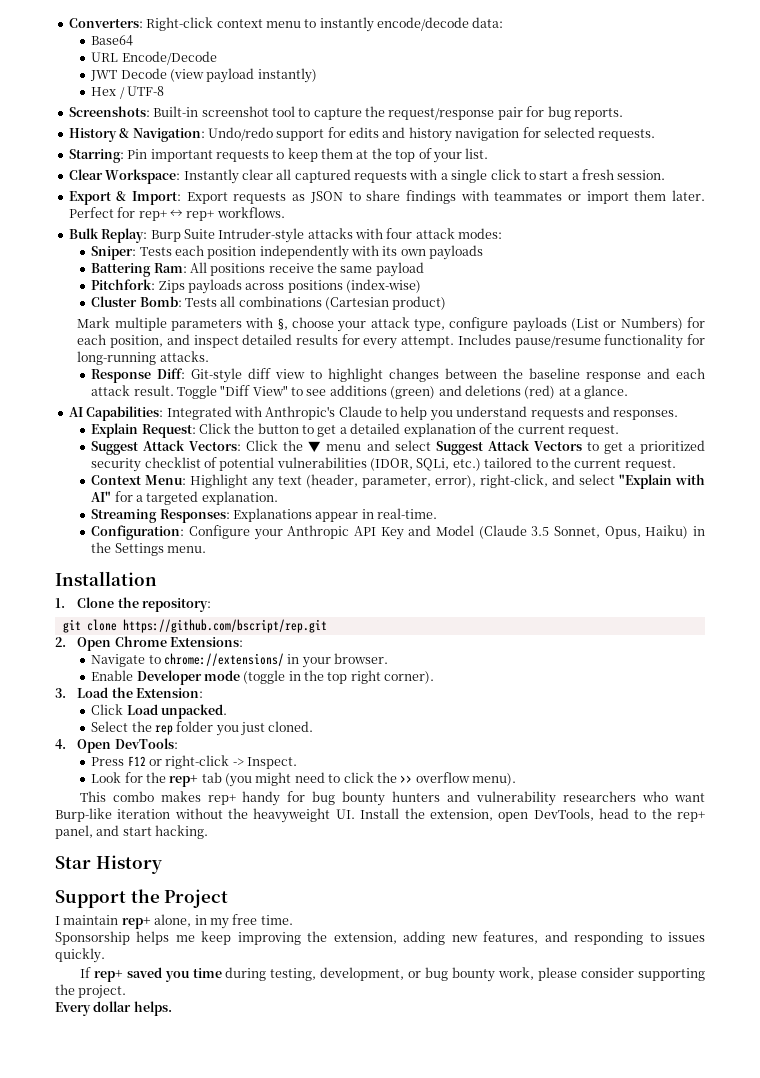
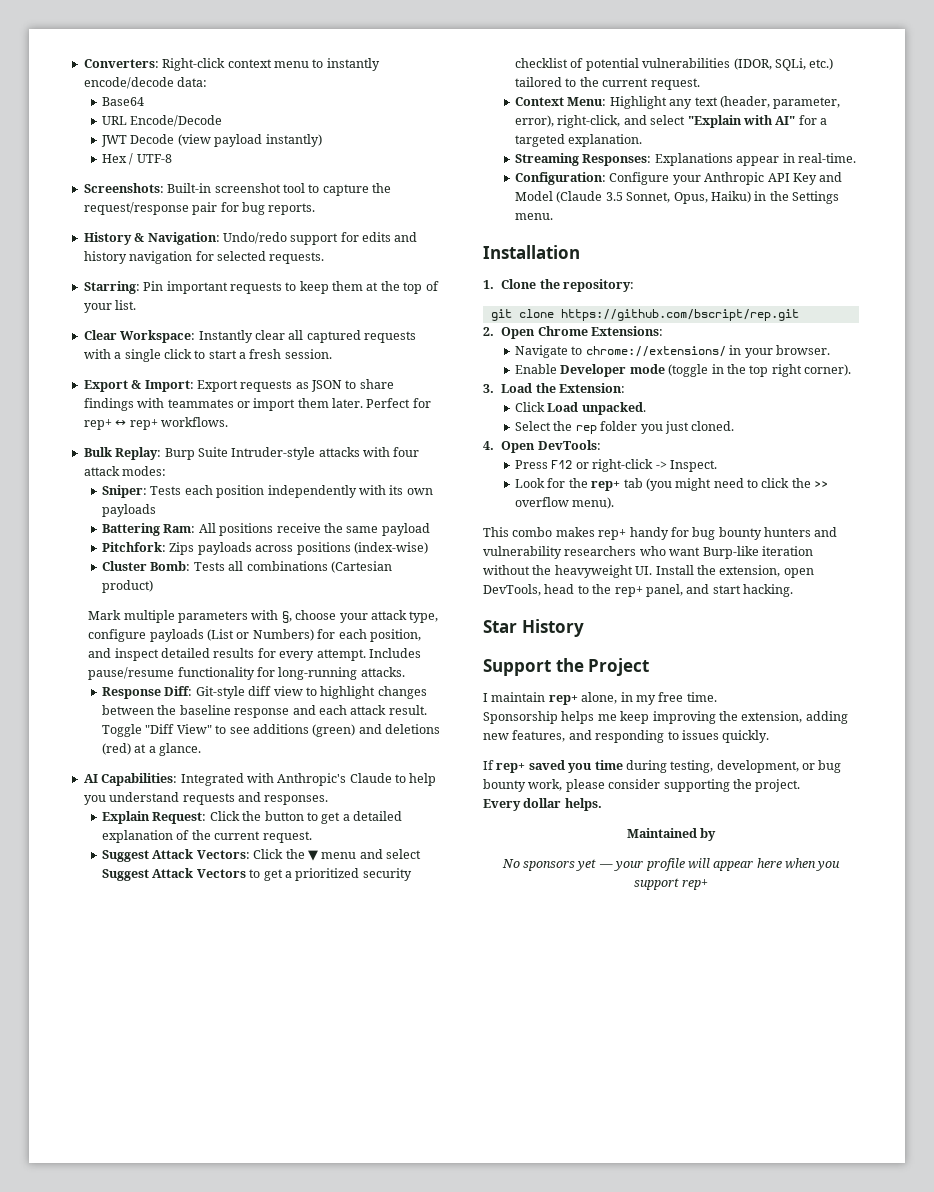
(172, 1008) none -> [626,828,717,841] [501,858,841,871] [633,878,709,890] // Maintained by // No sponsors yet — your profile will appear here when you support rep+

